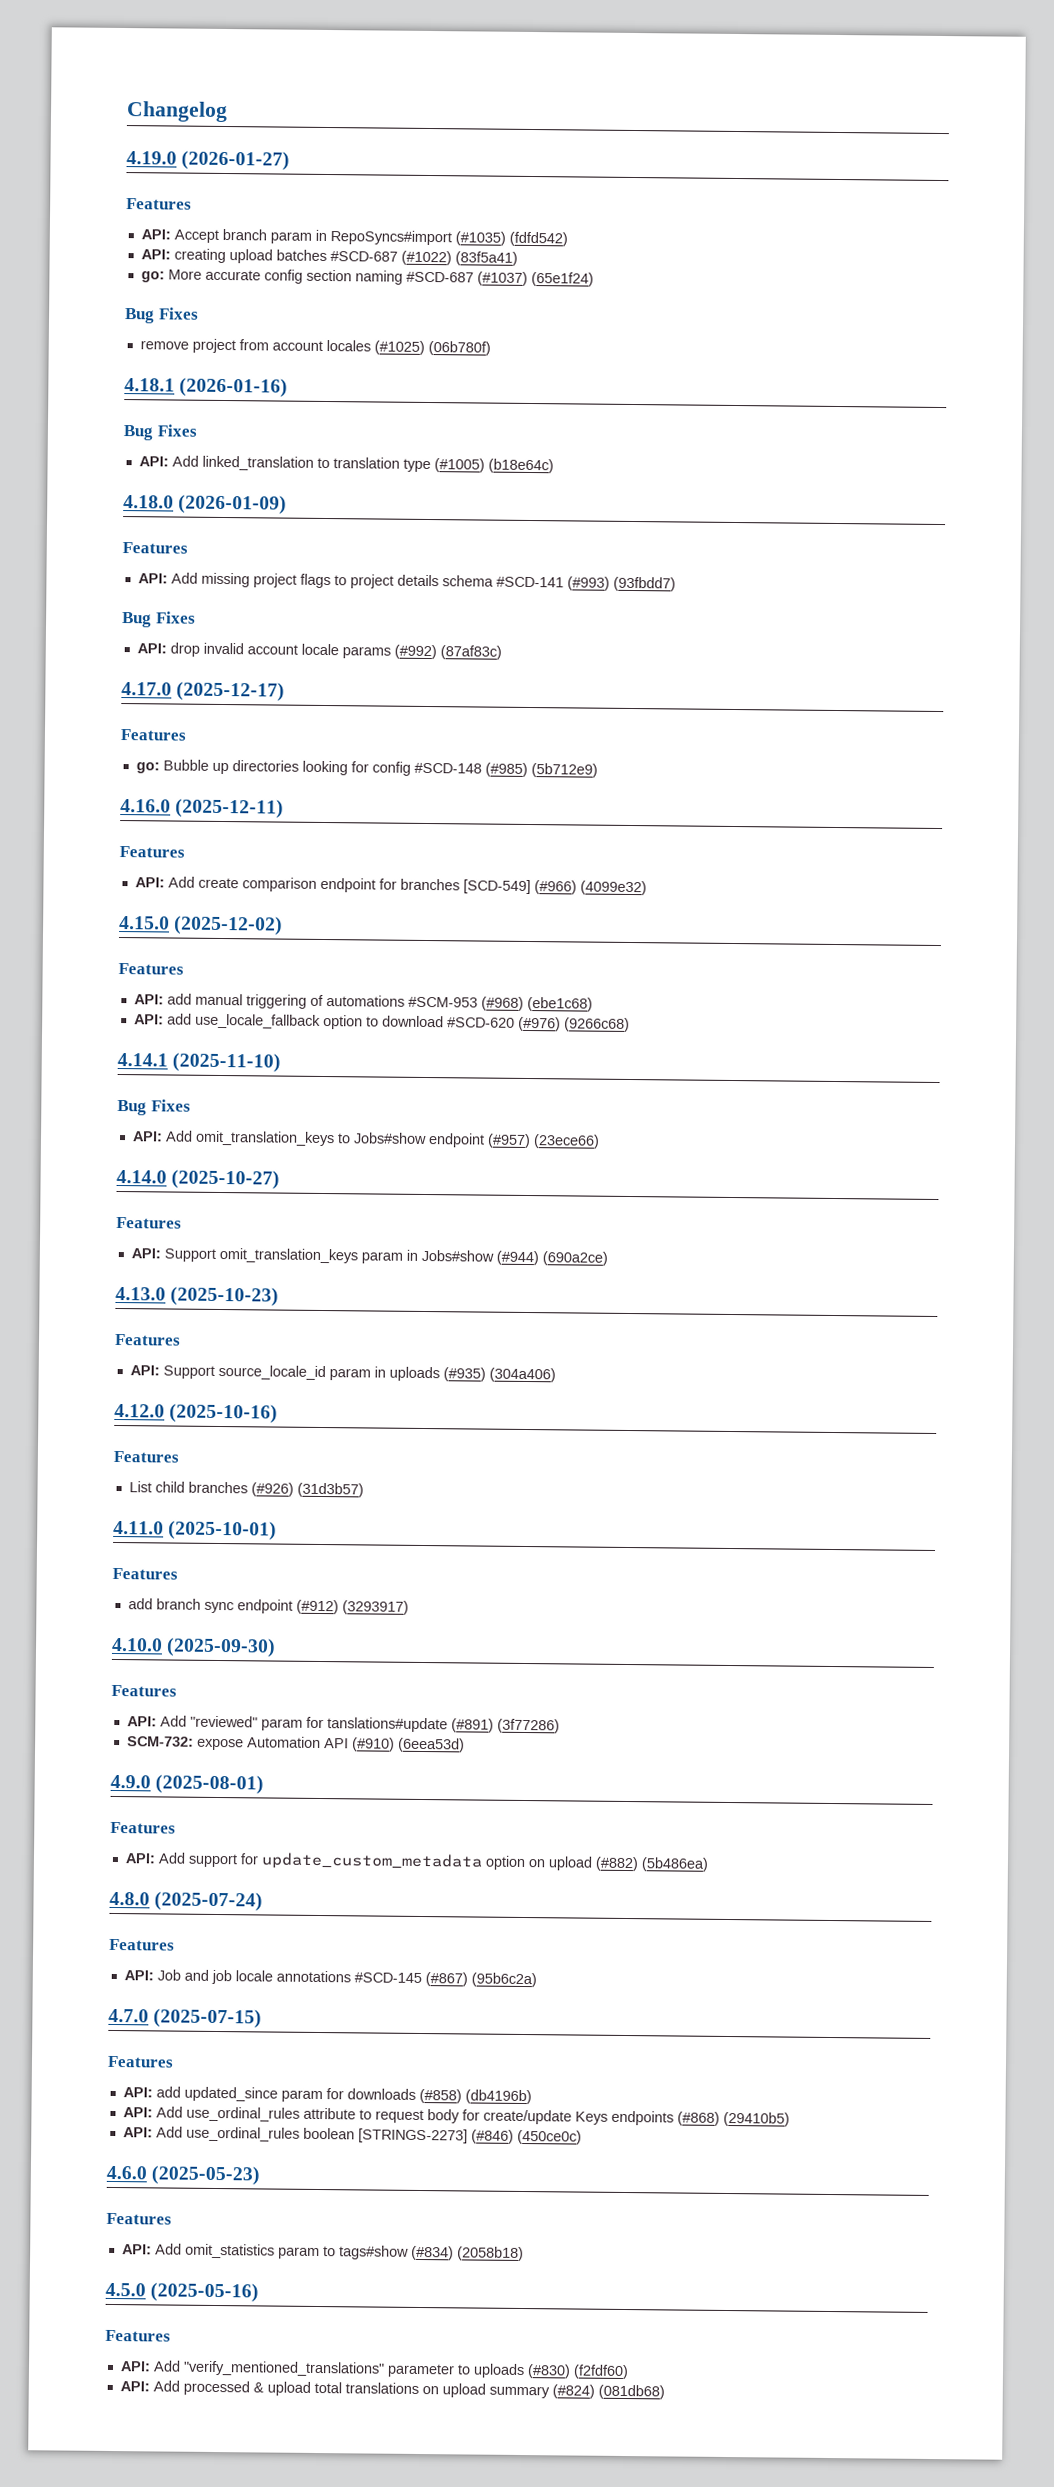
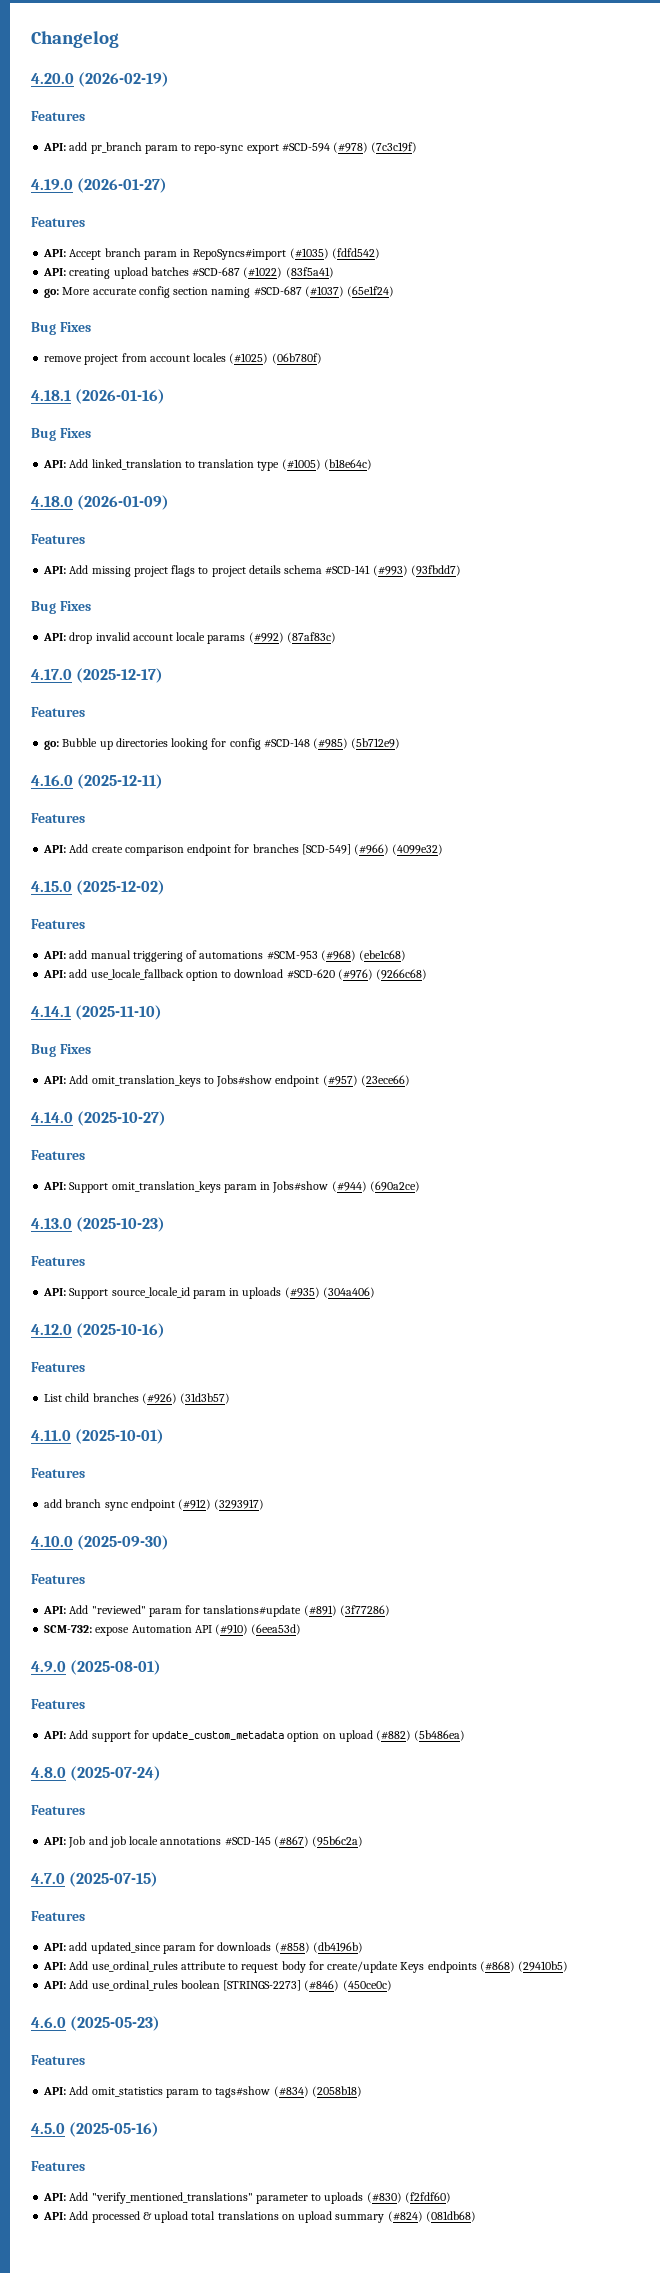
(228, 112) none -> [31,72,170,87] [31,111,85,121] [43,142,418,154] // 4.20.0 (2026-02-19) // Features // API: add pr_branch param to repo-sync export #SCD-594 (#978) (7c3c19f)

